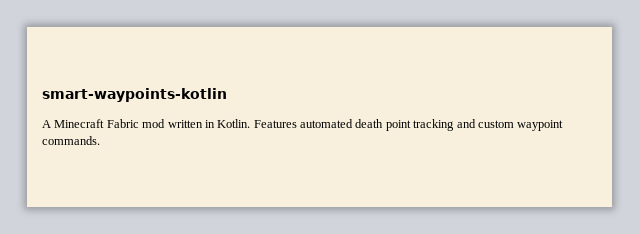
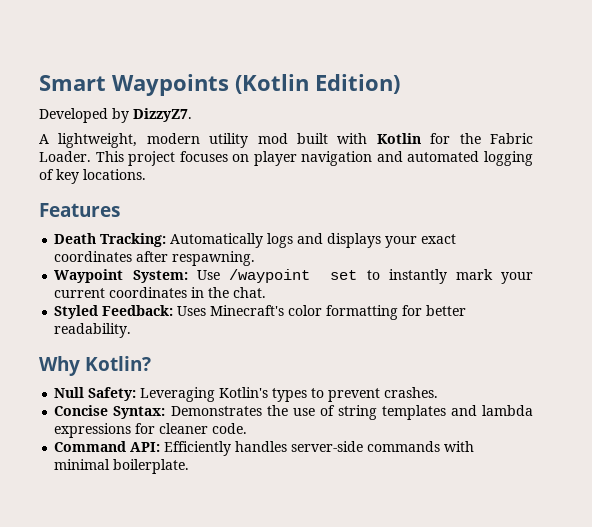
[42,88,227,102] [42,119,564,131] [42,136,100,145] smart-waypoints-kotlin // A Minecraft Fabric mod written in Kotlin. Features automated death point tracking and custom waypoint commands. -> [39,74,400,96] [39,108,192,123] [39,133,533,148] [39,151,533,166] [39,169,146,184] [39,203,120,217] [54,233,457,248] [54,251,256,266] [54,269,533,284] [54,287,267,298] [54,305,467,320] [54,323,132,338] [39,356,152,376] [54,387,439,402] [54,405,533,420] [54,423,248,438] [54,441,475,456] [54,459,190,474] Smart Waypoints (Kotlin Edition) // Developed by DizzyZ7. // A lightweight, modern utility mod built with Kotlin for the Fabric Loader. This project focuses on player navigation and automated logging of key locations. // Features // Death Tracking: Automatically logs and displays your exact coordinates after respawning. // Waypoint System: Use /waypoint set to instantly mark your current coordinates in the chat. // Styled Feedback: Uses Minecraft's color formatting for better readability. // Why Kotlin? // Null Safety: Leveraging Kotlin's types to prevent crashes. // Concise Syntax: Demonstrates the use of string templates and lambda expressions for cleaner code. // Command API: Efficiently handles server-side commands with minimal boilerplate.

